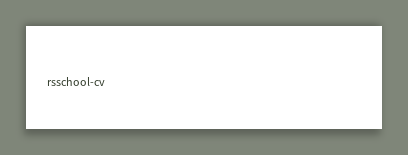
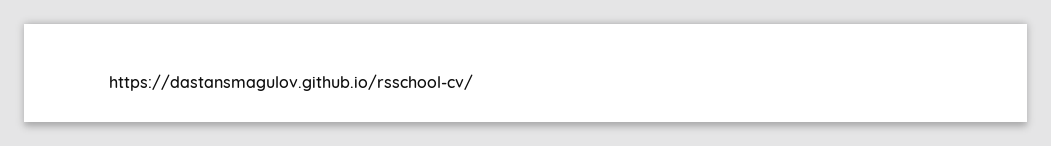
[47,77,105,86] rsschool-cv -> [109,74,473,91] https://dastansmagulov.github.io/rsschool-cv/

